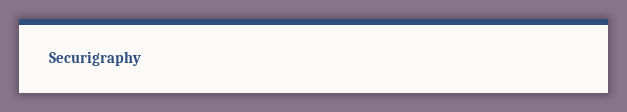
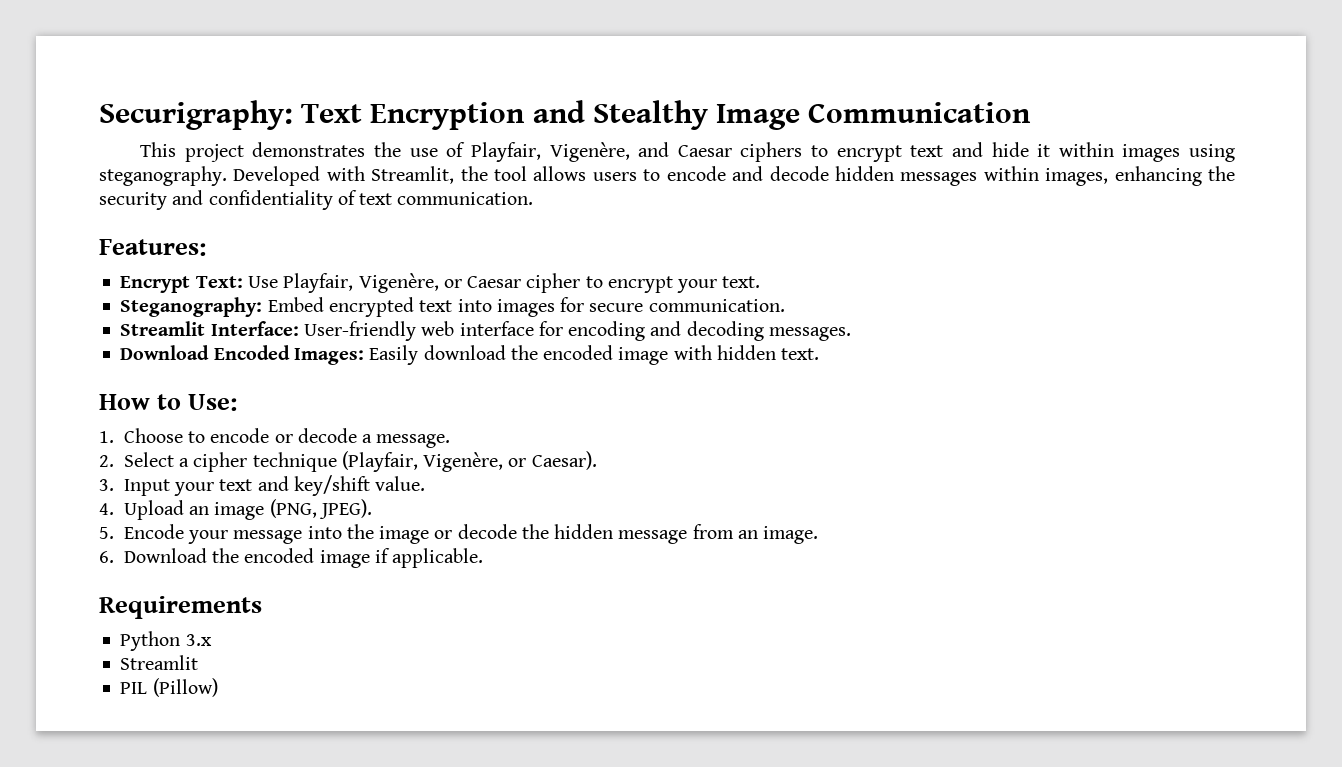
[49,51,141,66] Securigraphy -> [99,100,1032,130] [140,142,1235,162] [99,166,1235,186] [99,190,534,210] [99,239,206,256] [120,273,761,293] [120,297,785,317] [120,321,851,341] [120,345,820,365] [99,394,238,411] [99,428,451,448] [99,451,597,472] [99,475,426,496] [99,499,372,520] [99,524,819,544] [99,548,484,568] [99,596,262,619] [120,631,212,651] [120,655,199,670] [120,678,218,697] Securigraphy: Text Encryption and Stealthy Image Communication // This project demonstrates the use of Playfair, Vigenère, and Caesar ciphers to encrypt text and hide it within images using steganography. Developed with Streamlit, the tool allows users to encode and decode hidden messages within images, enhancing the security and confidentiality of text communication. // Features: // Encrypt Text: Use Playfair, Vigenère, or Caesar cipher to encrypt your text. // Steganography: Embed encrypted text into images for secure communication. // Streamlit Interface: User-friendly web interface for encoding and decoding messages. // Download Encoded Images: Easily download the encoded image with hidden text. // How to Use: // 1. Choose to encode or decode a message. // 2. Select a cipher technique (Playfair, Vigenère, or Caesar). // 3. Input your text and key/shift value. // 4. Upload an image (PNG, JPEG). // 5. Encode your message into the image or decode the hidden message from an image. // 6. Download the encoded image if applicable. // Requirements // Python 3.x // Streamlit // PIL (Pillow)

